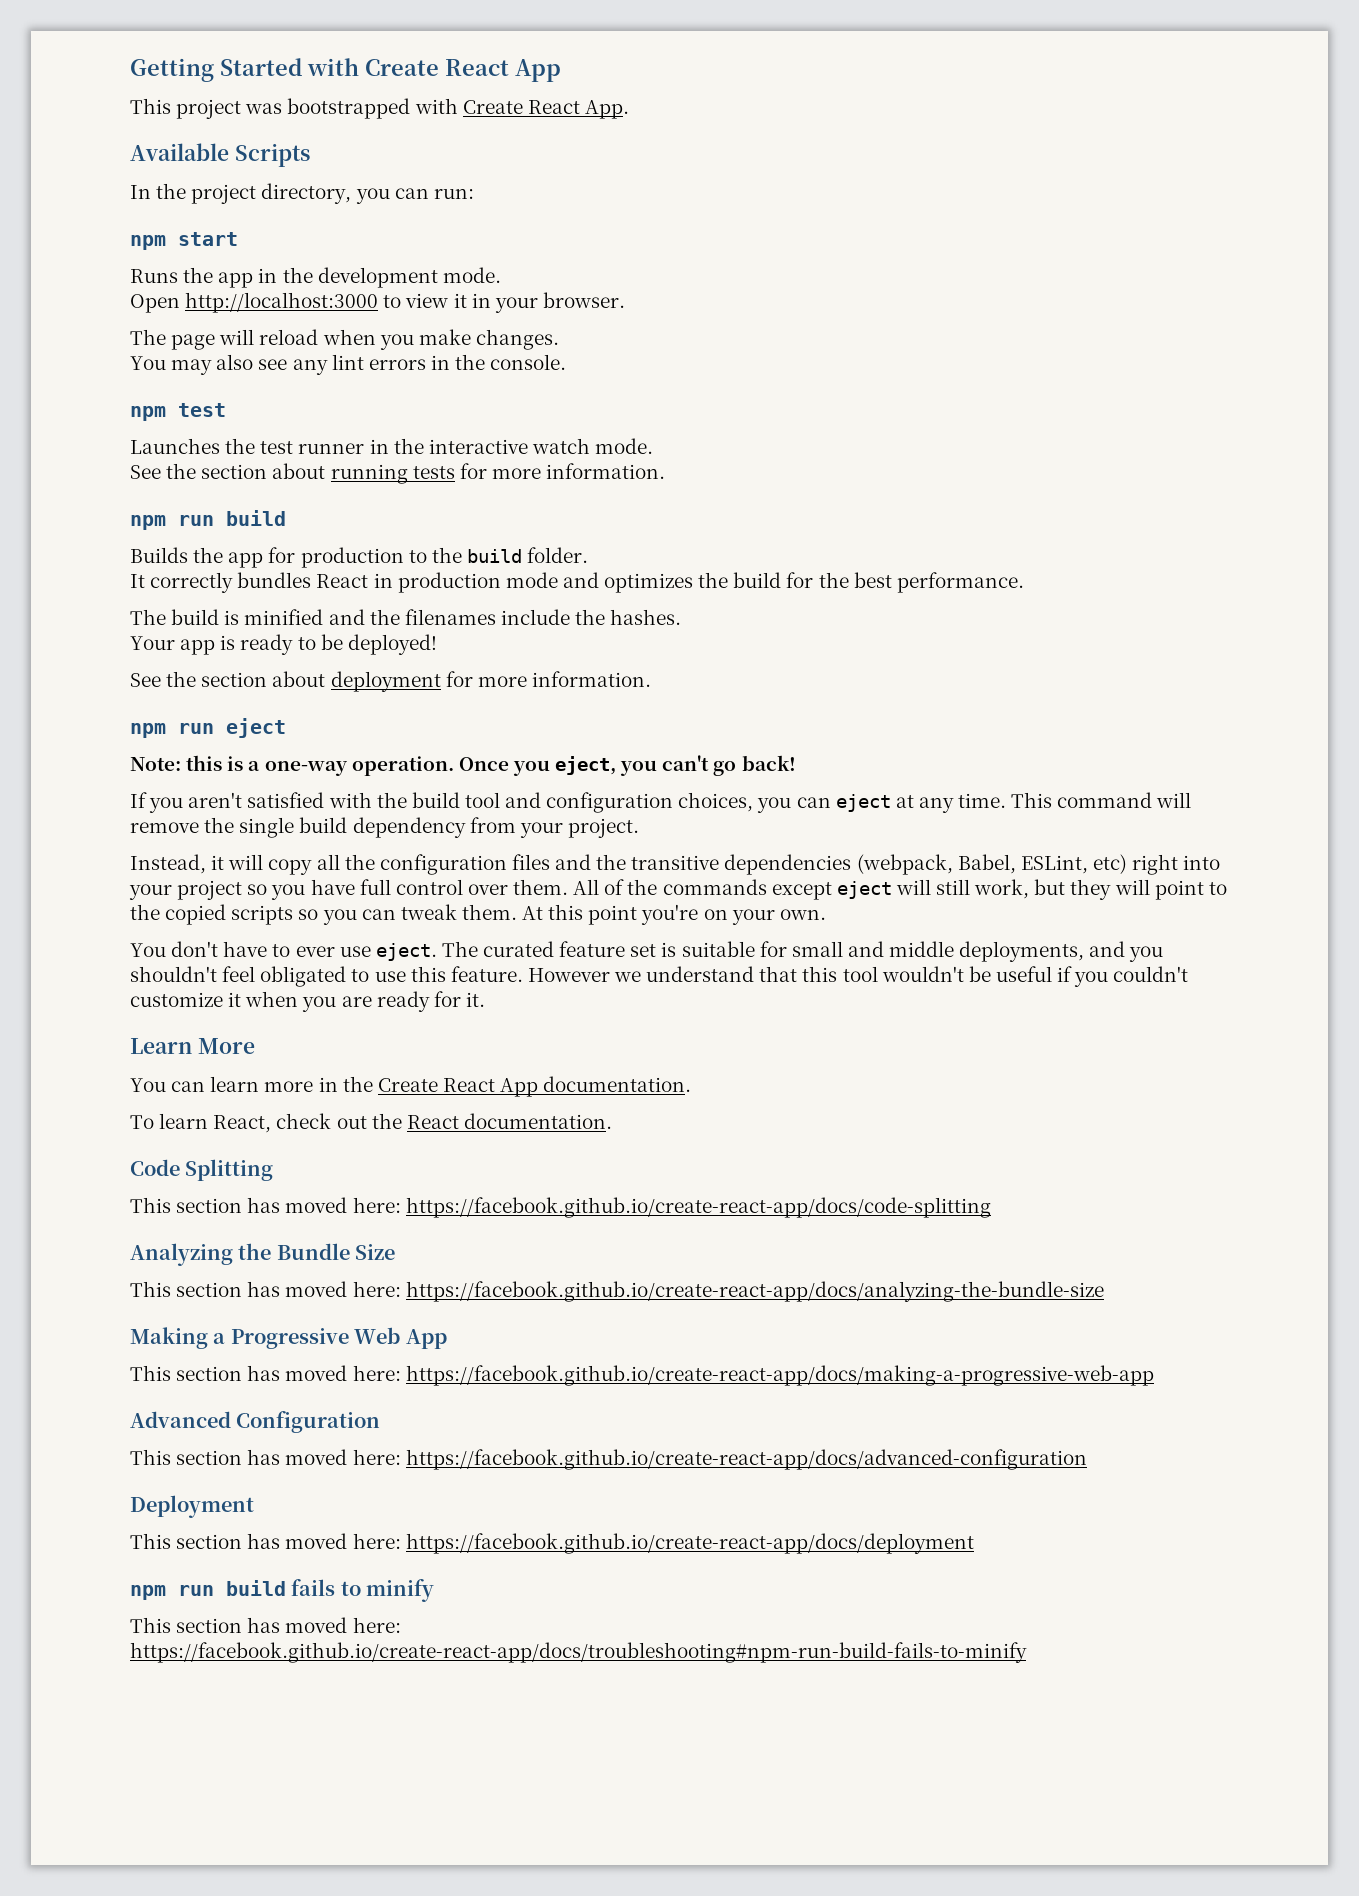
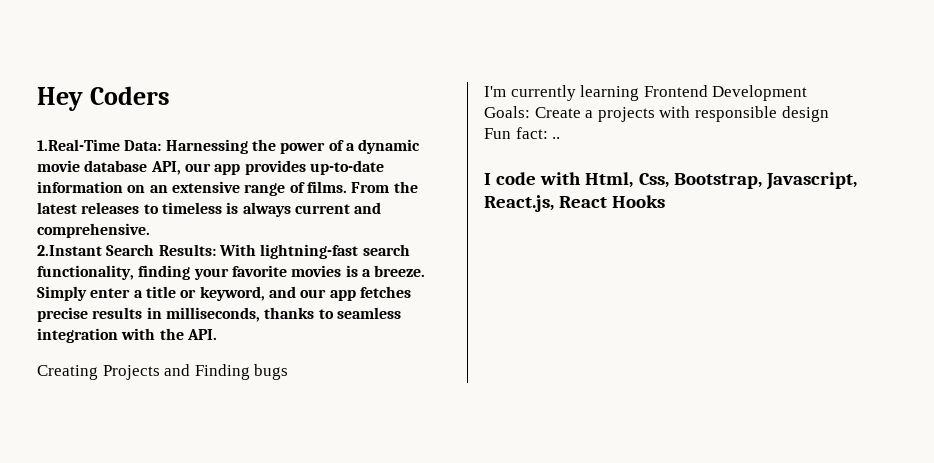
[130,58,561,82] [130,98,629,119] [130,143,310,167] [130,183,474,204] [130,232,238,250] [130,267,501,288] [130,292,625,313] [130,329,559,350] [130,354,567,375] [130,403,226,421] [130,438,654,454] [130,463,666,484] [130,510,286,530] [130,547,589,568] [130,572,1024,593] [130,609,682,625] [130,634,437,655] [130,671,651,692] [130,718,286,738] [130,755,796,776] [130,792,1192,813] [130,817,639,838] [130,854,1221,875] [129,879,1227,900] [130,904,826,925] [130,941,1164,962] [130,966,1189,987] [130,991,485,1012] [130,1038,255,1054] [130,1076,692,1097] [130,1113,612,1133] [130,1159,274,1181] [130,1197,991,1218] [130,1243,396,1266] [130,1281,1104,1302] [130,1327,447,1349] [130,1365,1154,1386] [130,1411,381,1433] [130,1449,1087,1470] [130,1495,254,1518] [130,1533,974,1554] [130,1579,435,1602] [130,1617,401,1633] [130,1642,1027,1663] Getting Started with Create React App // This project was bootstrapped with Create React App. // Available Scripts // In the project directory, you can run: // npm start // Runs the app in the development mode. // Open http://localhost:3000 to view it in your browser. // The page will reload when you make changes. // You may also see any lint errors in the console. // npm test // Launches the test runner in the interactive watch mode. // See the section about running tests for more information. // npm run build // Builds the app for production to the build folder. // It correctly bundles React in production mode and optimizes the build for the best performance. // The build is minified and the filenames include the hashes. // Your app is ready to be deployed! // See the section about deployment for more information. // npm run eject // Note: this is a one-way operation. Once you eject, you can't go back! // If you aren't satisfied with the build tool and configuration choices, you can eject at any time. This command will remove the single build dependency from your project. // Instead, it will copy all the configuration files and the transitive dependencies (webpack, Babel, ESLint, etc) right into your project so you have full control over them. All of the commands except eject will still work, but they will point to the copied scripts so you can tweak them. At this point you're on your own. // You don't have to ever use eject. The curated feature set is suitable for small and middle deployments, and you shouldn't feel obligated to use this feature. However we understand that this tool wouldn't be useful if you couldn't customize it when you are ready for it. // Learn More // You can learn more in the Create React App documentation. // To learn React, check out the React documentation. // Code Splitting // This section has moved here: https://facebook.github.io/create-react-app/docs/code-splitting // Analyzing the Bundle Size // This section has moved here: https://facebook.github.io/create-react-app/docs/analyzing-the-bundle-size // Making a Progressive Web App // This section has moved here: https://facebook.github.io/create-react-app/docs/making-a-progressive-web-app // Advanced Configuration // This section has moved here: https://facebook.github.io/create-react-app/docs/advanced-configuration // Deployment // This section has moved here: https://facebook.github.io/create-react-app/docs/deployment // npm run build fails to minify // This section has moved here: https://facebook.github.io/create-react-app/docs/troubleshooting#npm-run-build-fails-to-minify -> [37,86,170,111] [37,139,421,154] [37,160,384,175] [37,181,418,196] [37,202,382,217] [37,223,150,238] [37,244,410,259] [37,265,426,280] [37,286,411,301] [37,307,401,322] [37,328,217,343] [37,364,289,380] [484,85,808,101] [484,106,829,122] [484,127,561,139] [484,172,857,190] [484,195,666,212] Hey Coders // 1.Real-Time Data: Harnessing the power of a dynamic movie database API, our app provides up-to-date information on an extensive range of films. From the latest releases to timeless is always current and comprehensive. // 2.Instant Search Results: With lightning-fast search functionality, finding your favorite movies is a breeze. Simply enter a title or keyword, and our app fetches precise results in milliseconds, thanks to seamless integration with the API. // Creating Projects and Finding bugs // I'm currently learning Frontend Development // Goals: Create a projects with responsible design // Fun fact: .. // I code with Html, Css, Bootstrap, Javascript, React.js, React Hooks

